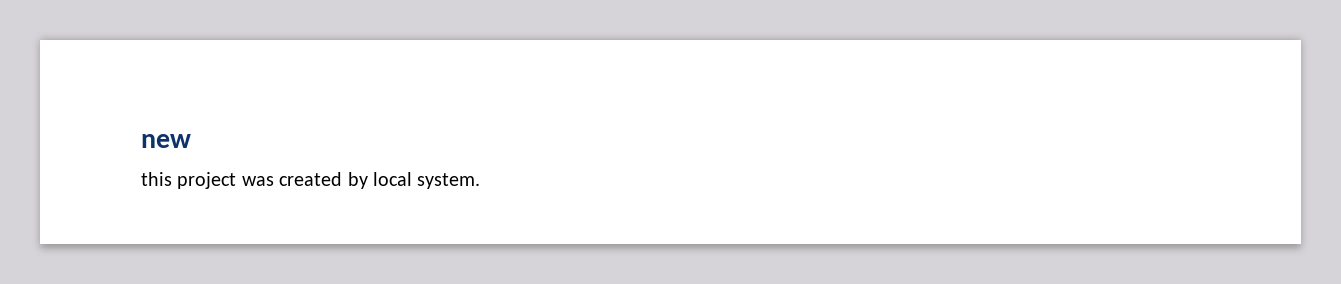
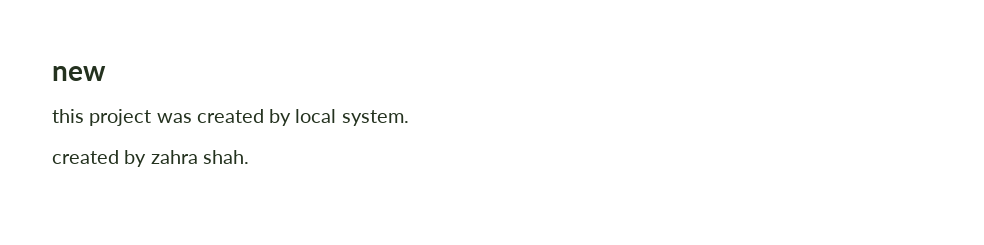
(481, 181) none -> [52,150,249,167] // created by zahra shah.

